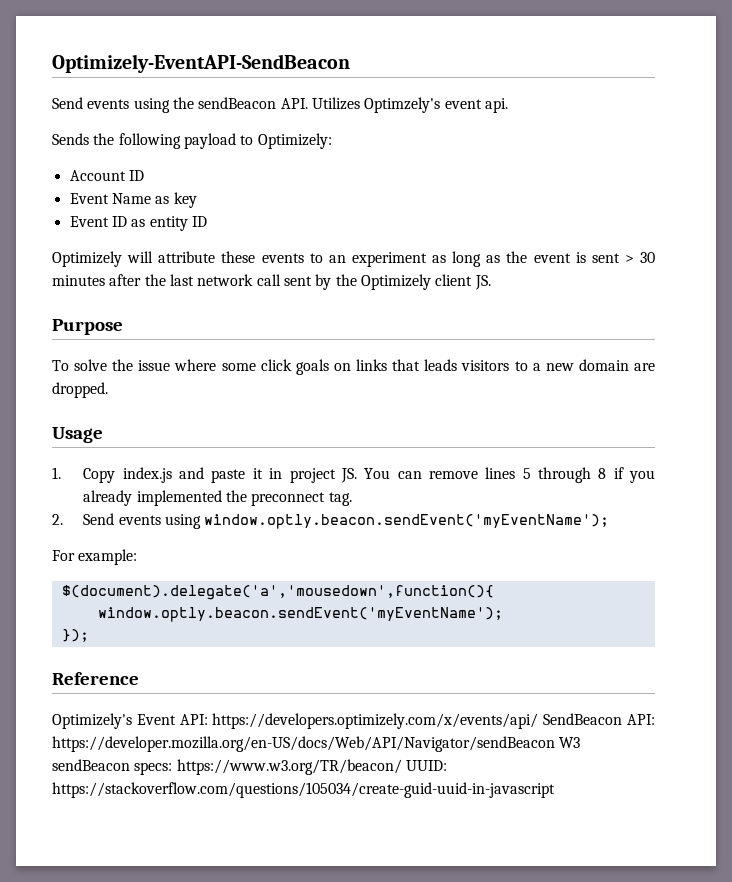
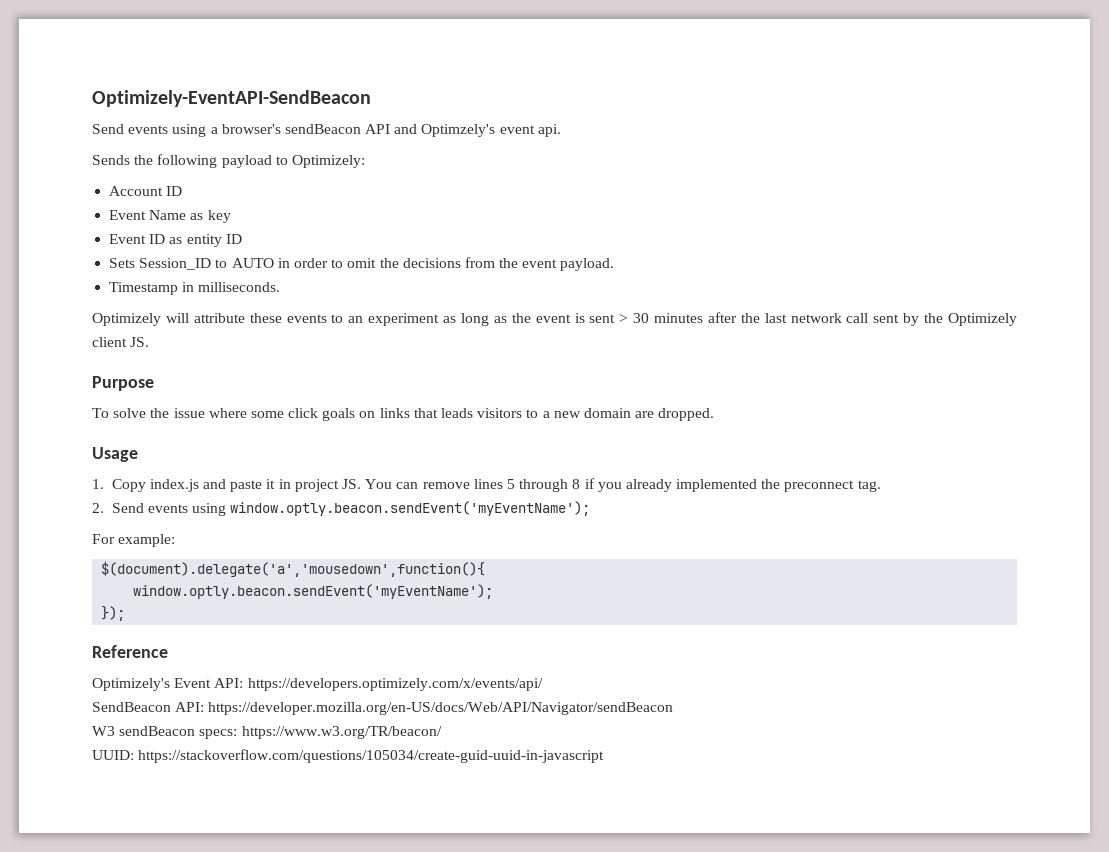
[172,97,360,110] the sendBeacon API. Utilizes -> [210,124,418,134] a browser's sendBeacon API and
(207, 221) none -> [109,257,615,271] [109,282,281,295] // Sets Session_ID to AUTO in order to omit the decisions from the event payload. // Timestamp in milliseconds.
(539, 721) none -> (543, 684) //
(555, 744) none -> (674, 708) //
(402, 767) none -> (442, 732) //

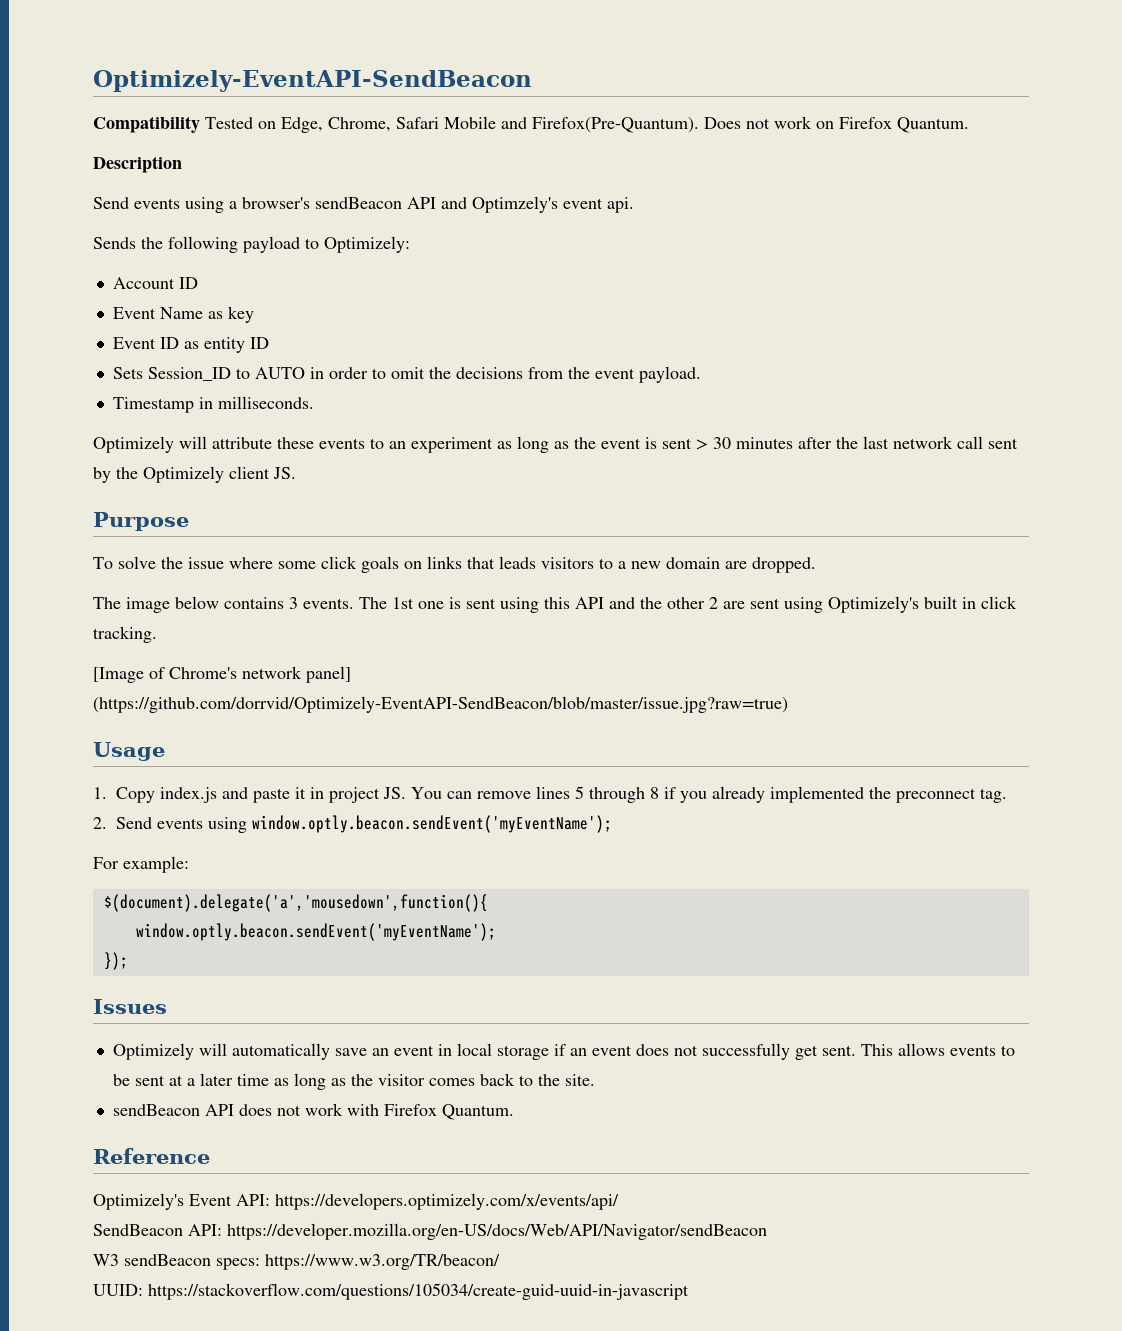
(371, 98) none -> [93,116,969,133] [93,156,182,173] // Compatibility Tested on Edge, Chrome, Safari Mobile and Firefox(Pre-Quantum). Does not work on Firefox Quantum. // Description
(715, 414) none -> [93,596,1017,613] [93,626,157,643] [93,666,351,683] [93,696,788,713] // The image below contains 3 events. The 1st one is sent using this API and the other 2 are sent using Optimizely's built in click tracking. // [Image of Chrome's network panel] (https://github.com/dorrvid/Optimizely-EventAPI-SendBeacon/blob/master/issue.jpg?raw=true)
(126, 613) none -> [93,999,167,1014] [112,1043,1015,1060] [112,1073,595,1090] [112,1103,514,1120] // Issues // Optimizely will automatically save an event in local storage if an event does not successfully get sent. This allows events to be sent at a later time as long as the visitor comes back to the site. // sendBeacon API does not work with Firefox Quantum.

